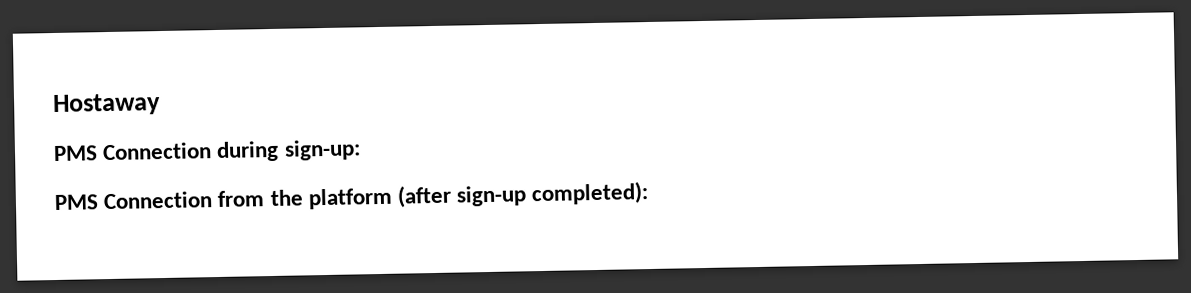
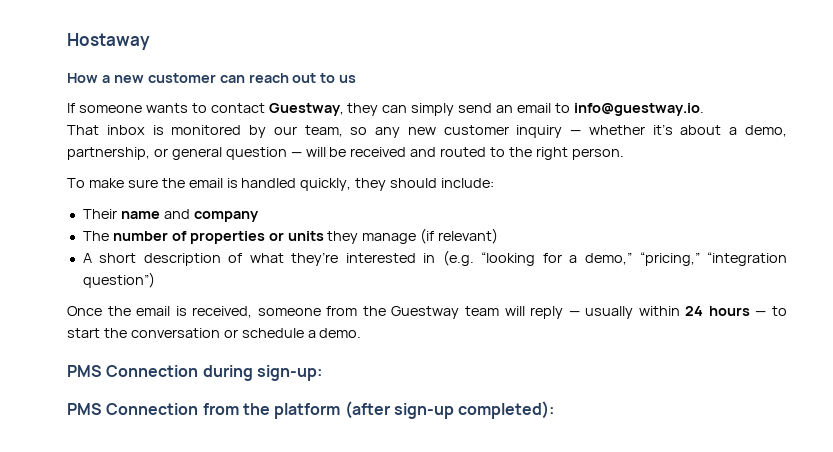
(161, 105) none -> [67,73,357,83] [67,103,704,116] [67,124,787,138] [67,147,624,160] [67,178,495,191] [82,209,259,222] [82,228,499,244] [82,250,787,266] [82,272,155,288] [67,306,787,319] [67,328,362,338] // How a new customer can reach out to us // If someone wants to contact Guestway, they can simply send an email to info@guestway.io. // That inbox is monitored by our team, so any new customer inquiry — whether it’s about a demo, partnership, or general question — will be received and routed to the right person. // To make sure the email is handled quickly, they should include: // Their name and company // The number of properties or units they manage (if relevant) // A short description of what they’re interested in (e.g. “looking for a demo,” “pricing,” “integration question”) // Once the email is received, someone from the Guestway team will reply — usually within 24 hours — to start the conversation or schedule a demo.

